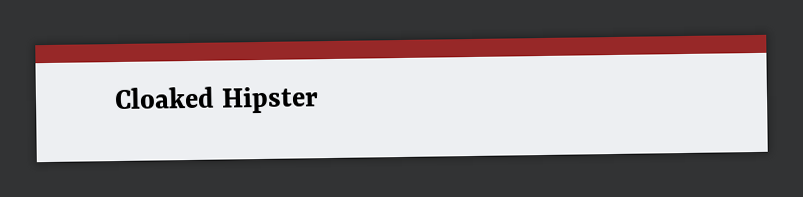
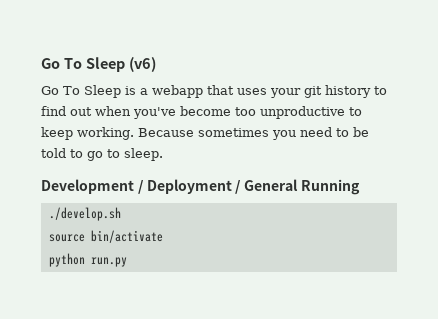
[114,86,320,114] Cloaked Hipster -> [41,57,156,72] [41,85,387,98] [41,106,362,119] [41,127,369,140] [41,148,163,161] [41,179,360,195] [48,207,121,221] [48,230,163,243] [48,253,127,267] Go To Sleep (v6) // Go To Sleep is a webapp that uses your git history to find out when you've become too unproductive to keep working. Because sometimes you need to be told to go to sleep. // Development / Deployment / General Running // ./develop.sh // source bin/activate // python run.py

